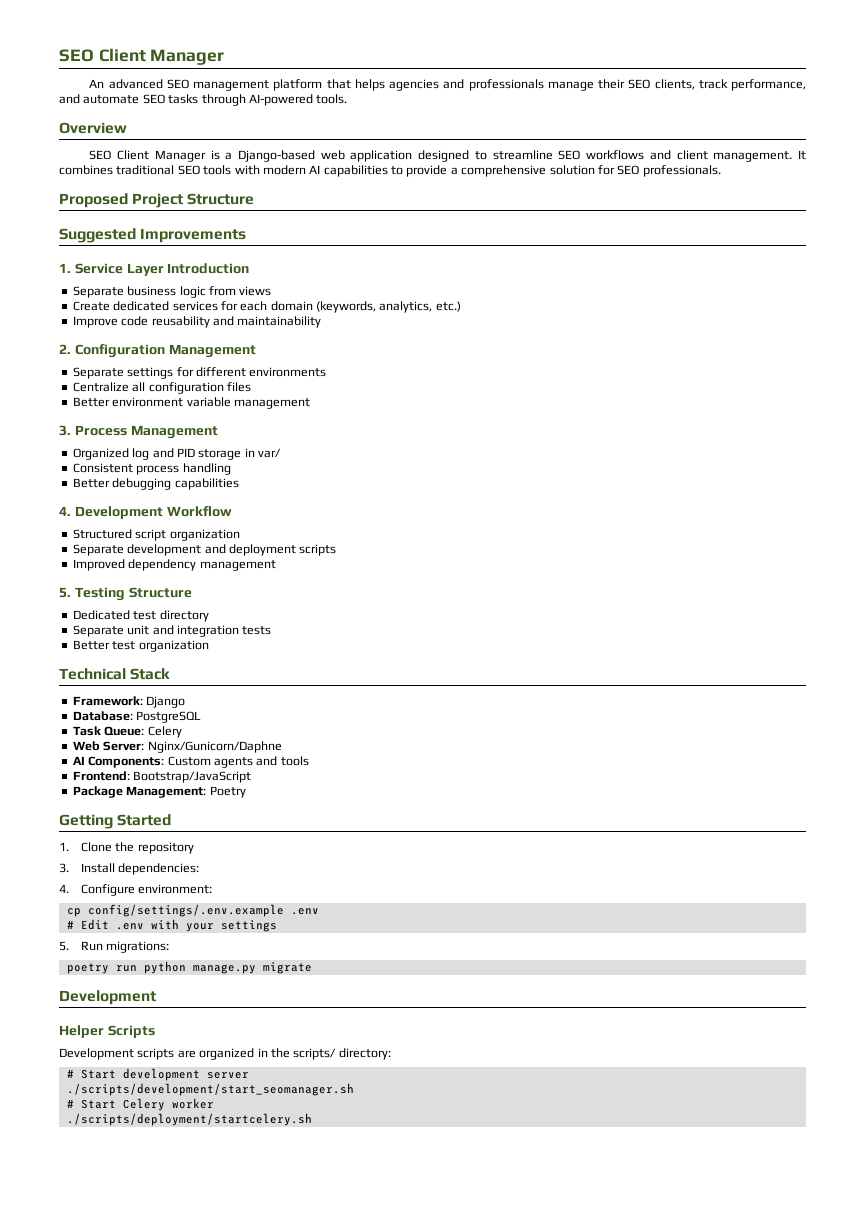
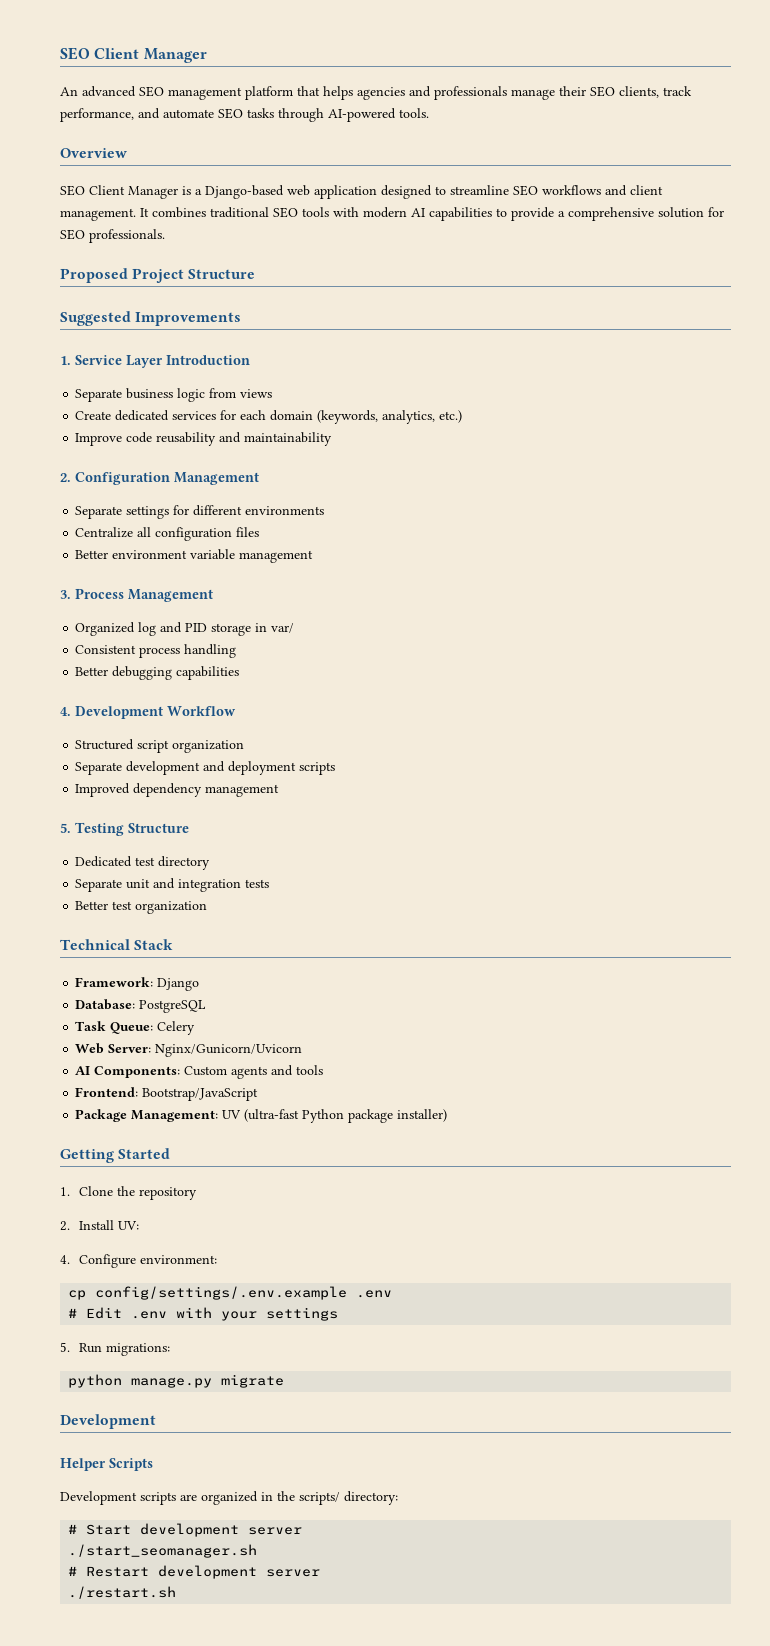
[147,741,282,753] Nginx/Gunicorn/Daphne -> [155,1044,303,1057] Nginx/Gunicorn/Uvicorn
[209,786,246,798] Poetry -> [222,1109,448,1123] UV (ultra-fast Python package installer)
[59,863,200,875] 3. Install dependencies: -> [60,1220,140,1231] 2. Install UV:
[66,963,137,974] poetry run -> (171, 1349) none
[66,1083,354,1096] [66,1098,214,1111] [66,1113,312,1126] ./scripts/development/start_seomanager.sh // # Start Celery worker // ./scripts/deployment/startcelery.sh -> [68,1544,258,1558] [68,1565,321,1579] [68,1586,177,1599] ./start_seomanager.sh // # Restart development server // ./restart.sh

